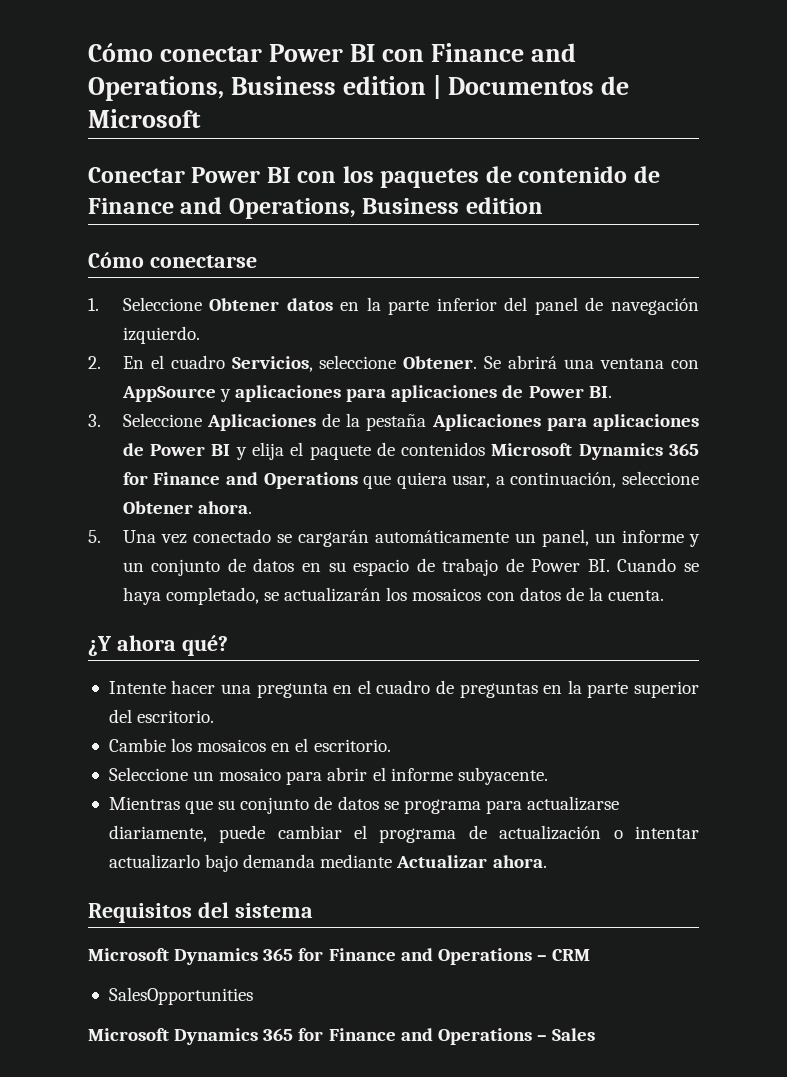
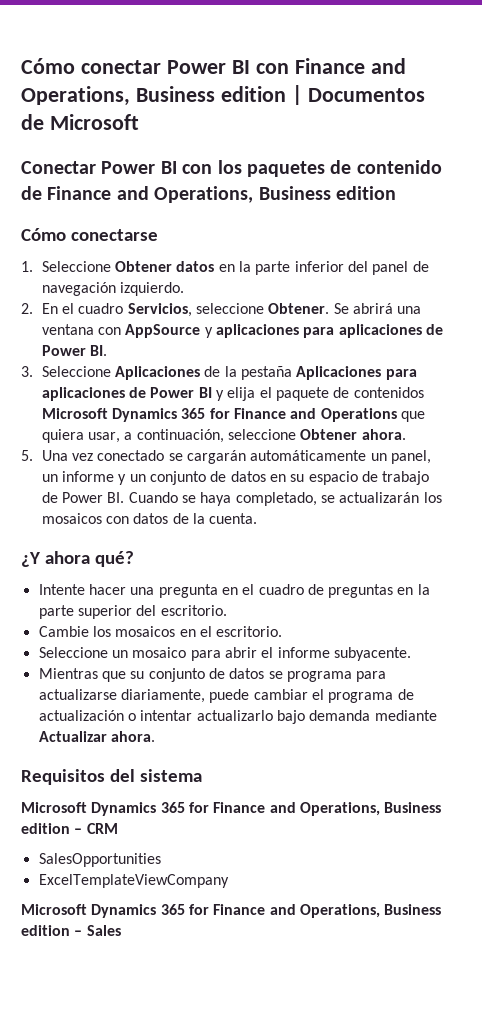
[437,948,532,965] Operations -> [299,802,442,816] [21,823,70,834] Operations, Business edition
[88,1028,532,1045] // Microsoft Dynamics 365 for Finance and Operations -> [38,874,229,888] [21,904,442,918] [21,925,70,936] // ExcelTemplateViewCompany // Microsoft Dynamics 365 for Finance and Operations, Business edition

